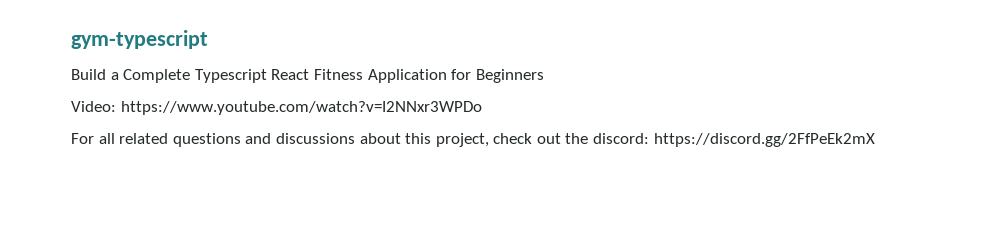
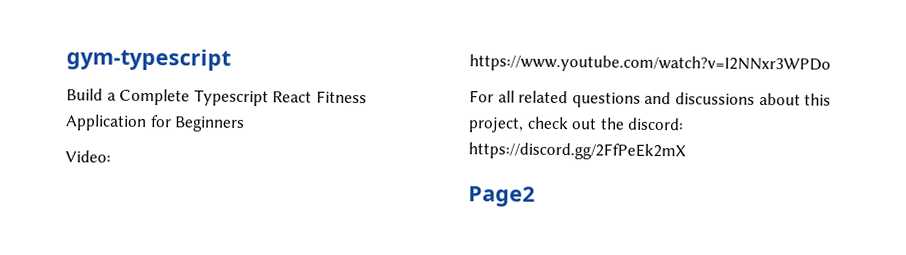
(875, 140) none -> [468,186,535,207] // Page2

